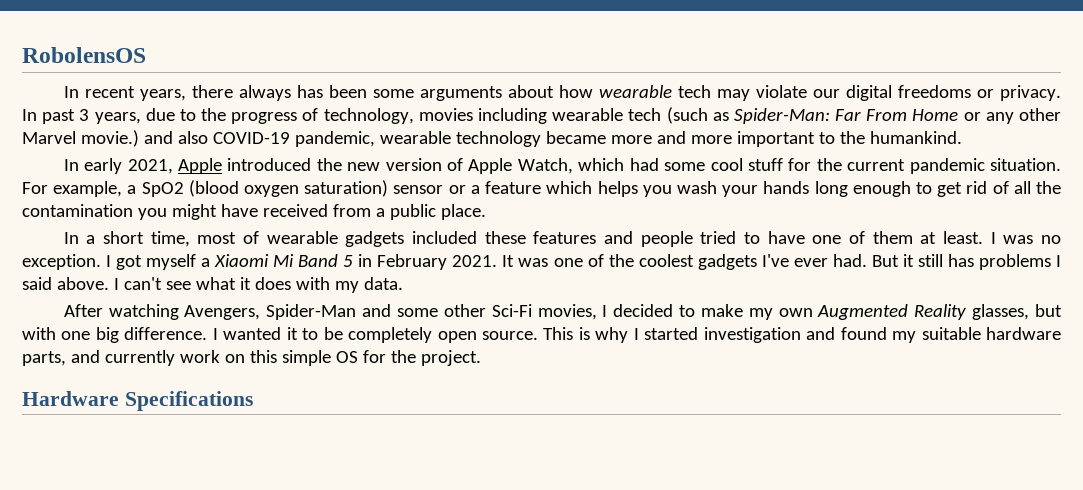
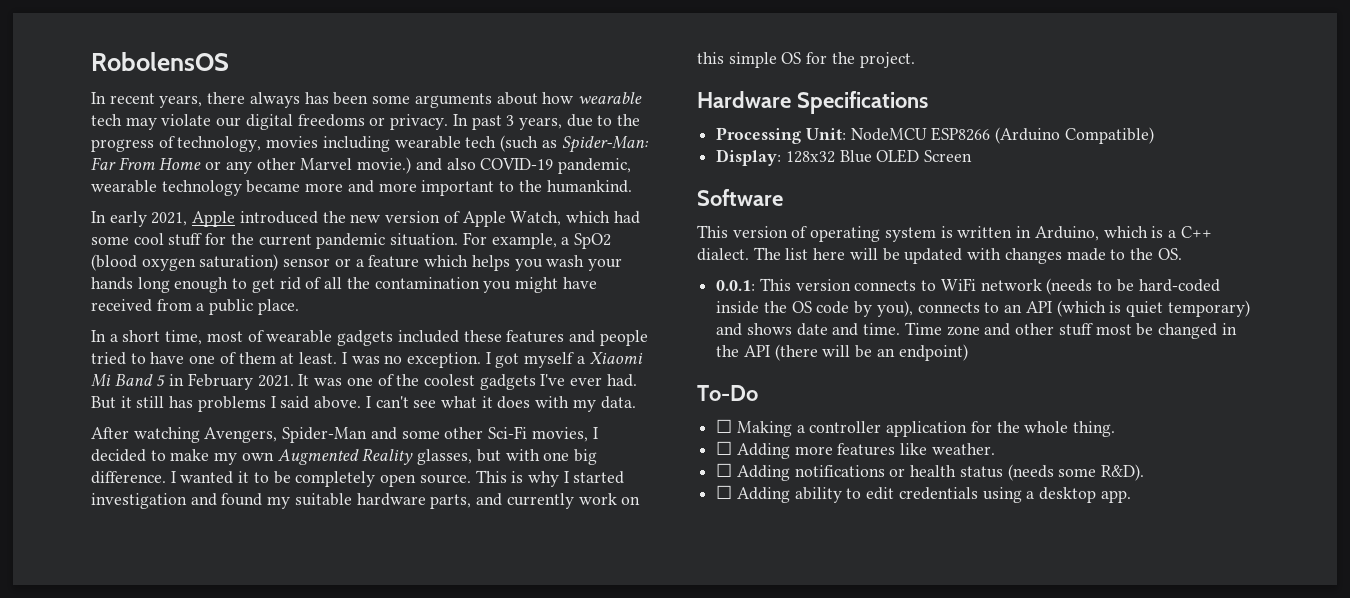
(253, 401) none -> [716,127,1154,144] [716,149,973,166] [697,189,783,206] [697,225,1212,242] [697,247,1182,264] [716,278,1220,295] [716,300,1250,317] [716,322,1237,339] [716,344,968,361] [697,385,758,401] [716,419,1116,437] [716,441,995,459] [716,463,1145,481] [716,485,1131,503] // Processing Unit: NodeMCU ESP8266 (Arduino Compatible) // Display: 128x32 Blue OLED Screen // Software // This version of operating system is written in Arduino, which is a C++ dialect. The list here will be updated with changes made to the OS. // 0.0.1: This version connects to WiFi network (needs to be hard-coded inside the OS code by you), connects to an API (which is quiet temporary) and shows date and time. Time zone and other stuff most be changed in the API (there will be an endpoint) // To-Do // ☐ Making a controller application for the whole thing. // ☐ Adding more features like weather. // ☐ Adding notifications or health status (needs some R&D). // ☐ Adding ability to edit credentials using a desktop app.

